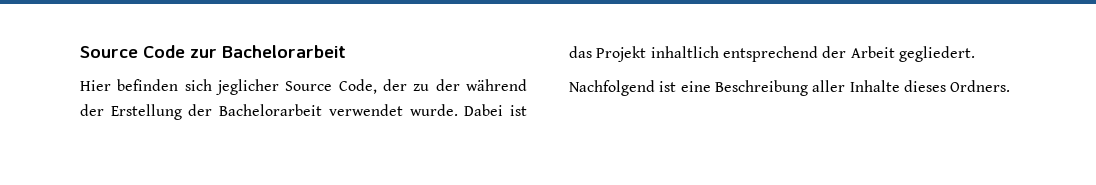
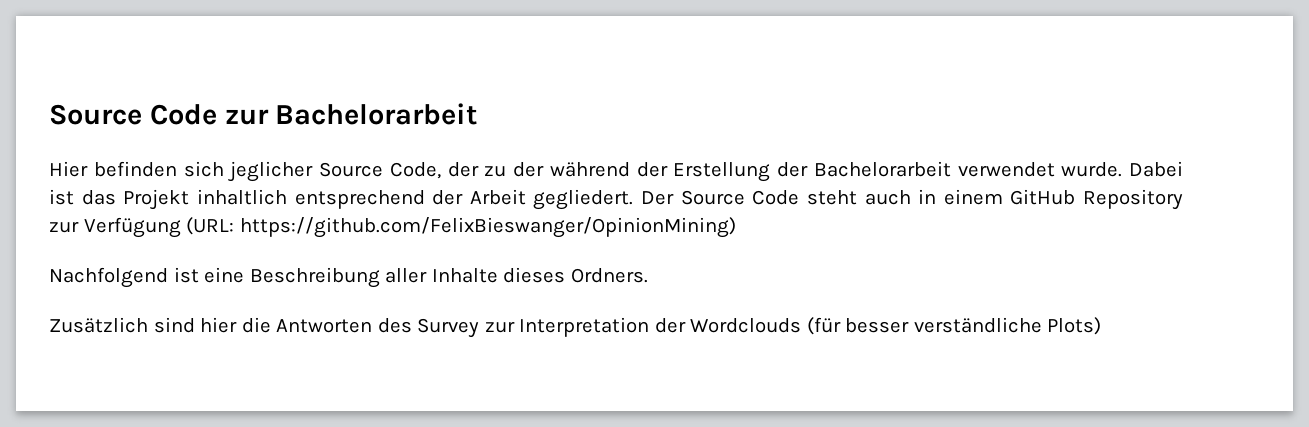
(975, 54) none -> [641,189,1183,210] [49,217,736,238] Der Source Code steht auch in einem GitHub Repository zur Verfügung (URL: https://github.com/FelixBieswanger/OpinionMining)
(1011, 86) none -> [49,317,1102,338] // Zusätzlich sind hier die Antworten des Survey zur Interpretation der Wordclouds (für besser verständliche Plots)

